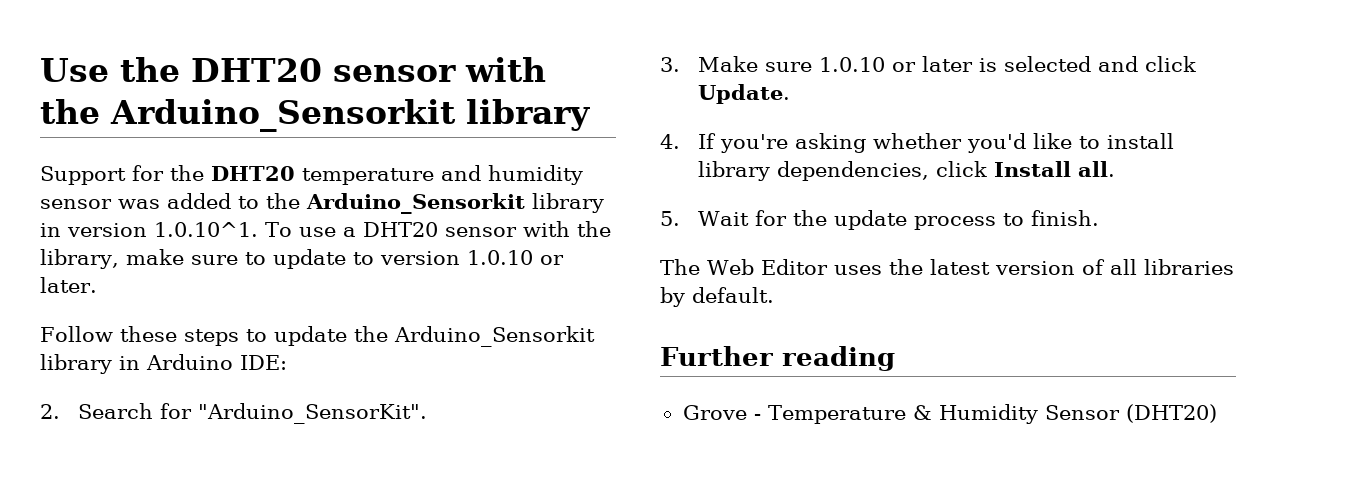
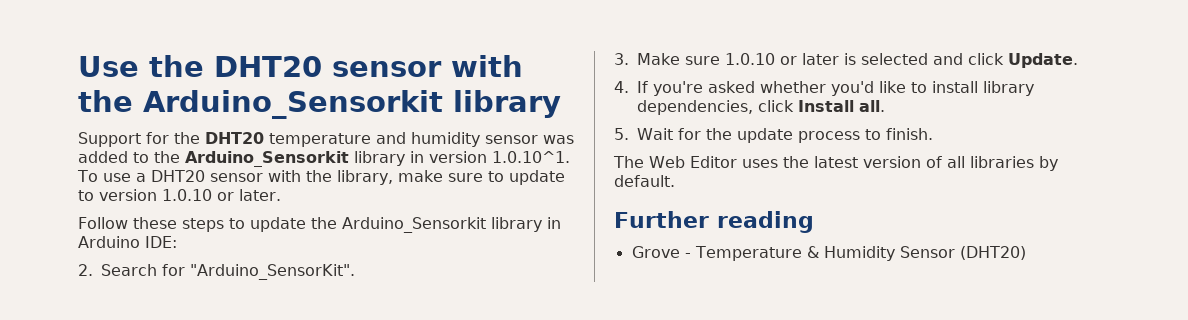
[794,133,866,153] asking -> [708,81,755,93] asked

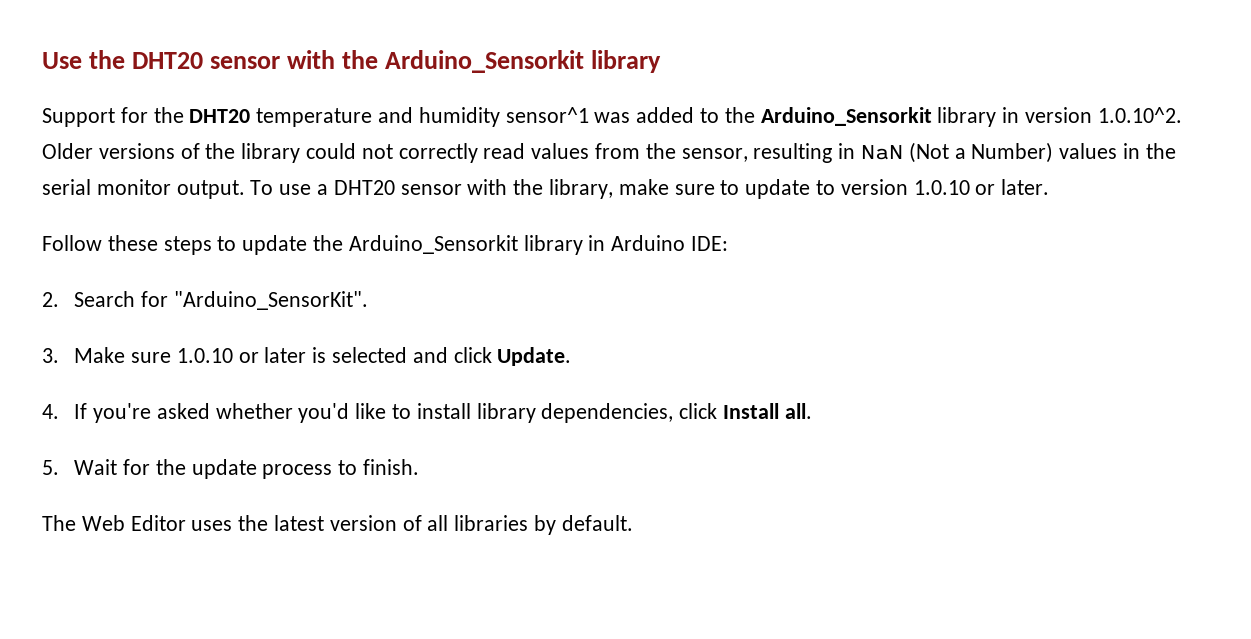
[485,135,538,144] sensor -> [505,107,589,123] sensor^1
[492,151,570,163] 1.0.10^1. -> [1097,107,1182,123] [42,142,1176,163] [42,179,245,199] 1.0.10^2. Older versions of the library could not correctly read values from the sensor, resulting in NaN (Not a Number) values in the serial monitor output.
[614,211,814,233] [631,246,1026,261] // Further reading // Grove - Temperature & Humidity Sensor (DHT20) -> (633, 523) none

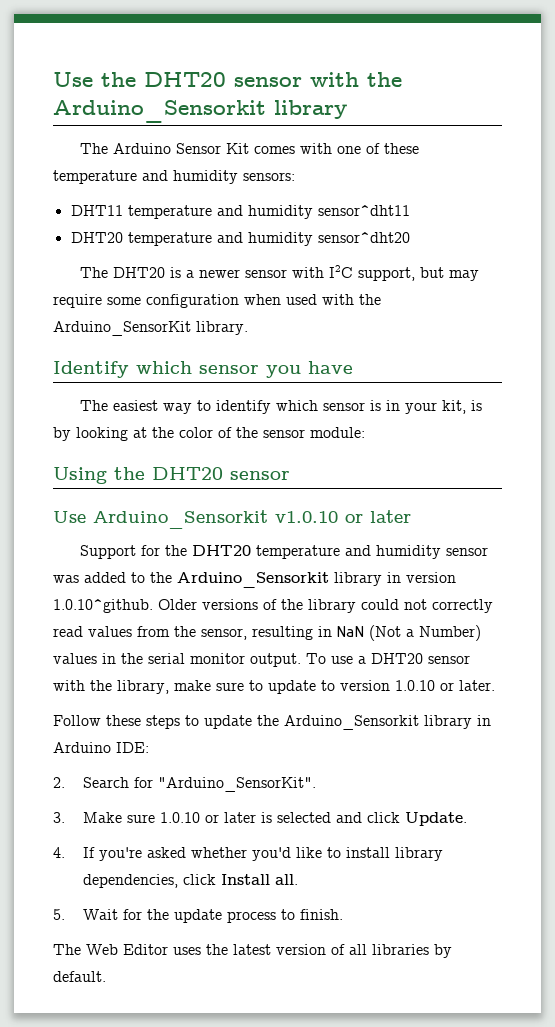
(662, 61) none -> [79,143,419,154] [53,170,295,184] [70,205,410,219] [70,232,410,246] [79,265,479,281] [53,294,381,308] [53,321,248,336] [53,361,353,378] [79,400,482,414] [53,427,365,441] [53,467,290,484] [53,510,411,529] // The Arduino Sensor Kit comes with one of these temperature and humidity sensors: // DHT11 temperature and humidity sensor^dht11 // DHT20 temperature and humidity sensor^dht20 // The DHT20 is a newer sensor with I2C support, but may require some configuration when used with the Arduino_SensorKit library. // Identify which sensor you have // The easiest way to identify which sensor is in your kit, is by looking at the color of the sensor module: // Using the DHT20 sensor // Use Arduino_Sensorkit v1.0.10 or later
[505,107,589,123] sensor^1 -> [445,547,488,556] sensor
[1097,107,1182,123] 1.0.10^2. -> [53,599,153,613] 1.0.10^github.

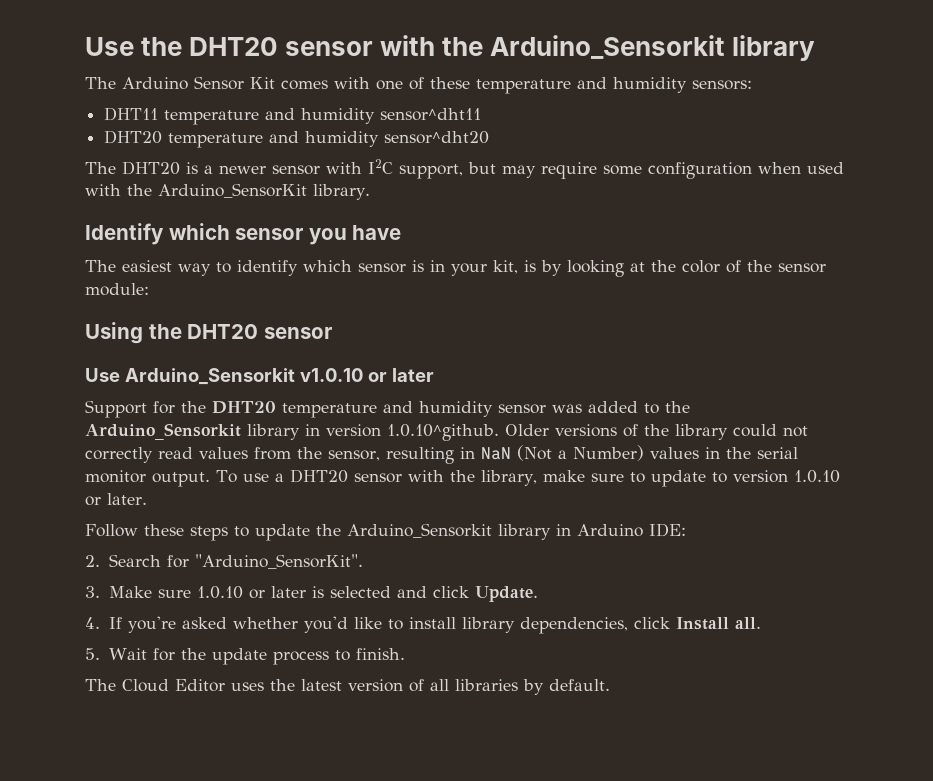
[86,944,118,955] Web -> [122,679,169,692] Cloud

